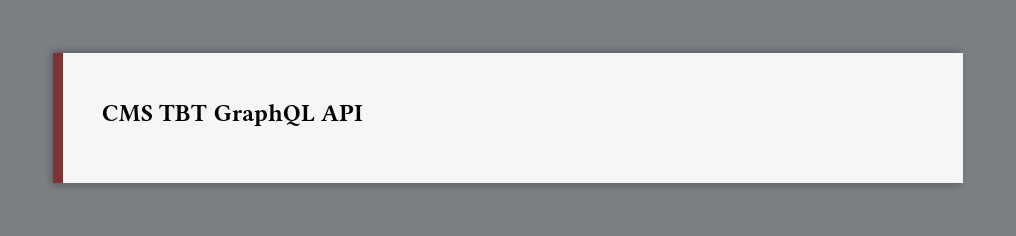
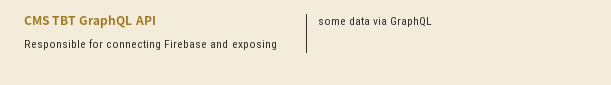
(364, 112) none -> [24,39,277,50] [318,17,433,27] // Responsible for connecting Firebase and exposing some data via GraphQL

